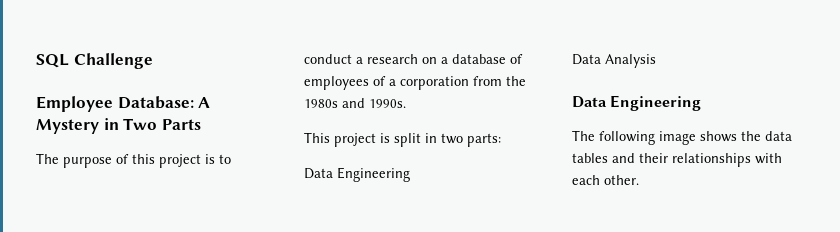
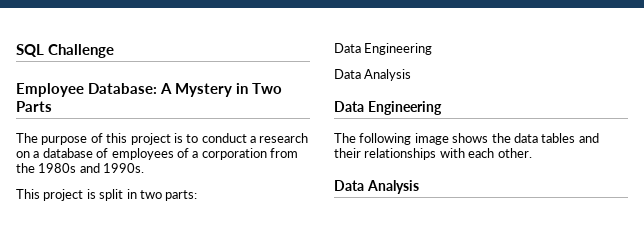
(639, 180) none -> [334,180,419,194] // Data Analysis

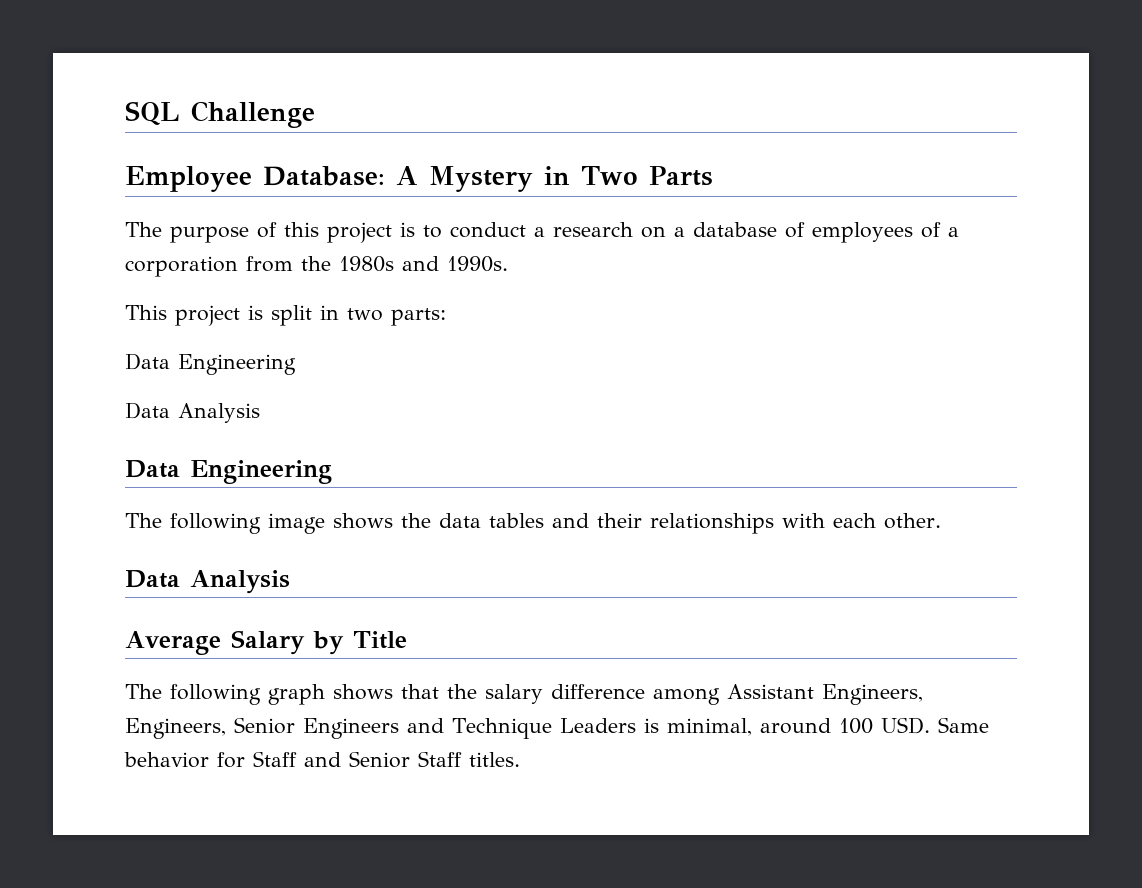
(419, 187) none -> [125,630,407,655] [125,684,923,705] [125,717,989,739] [124,751,520,768] // Average Salary by Title // The following graph shows that the salary difference among Assistant Engineers, Engineers, Senior Engineers and Technique Leaders is minimal, around 100 USD. Same behavior for Staff and Senior Staff titles.

